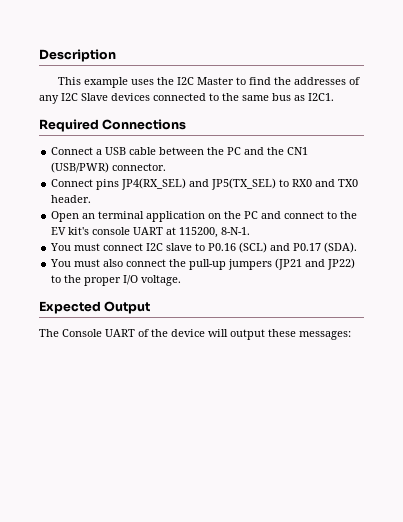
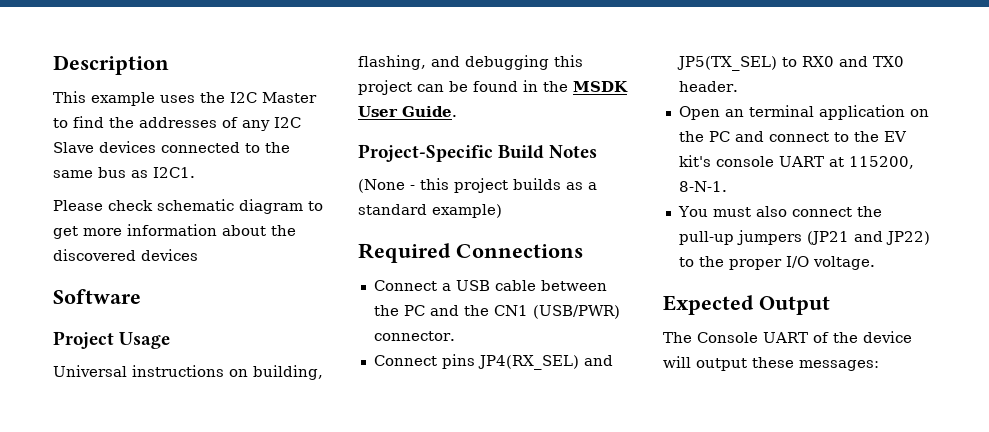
(334, 97) none -> [53,199,323,214] [53,224,296,239] [53,249,198,261] [53,289,141,304] [53,331,171,349] [53,365,323,380] [358,55,583,70] [358,80,628,95] [358,106,457,117] [358,144,598,162] [358,178,597,193] [358,204,502,218] // Please check schematic diagram to get more information about the discovered devices // Software // Project Usage // Universal instructions on building, flashing, and debugging this project can be found in the MSDK User Guide. // Project-Specific Build Notes // (None - this project builds as a standard example)
[50,242,358,253] // You must connect I2C slave to P0.16 (SCL) and P0.17 (SDA). -> (727, 186) none

